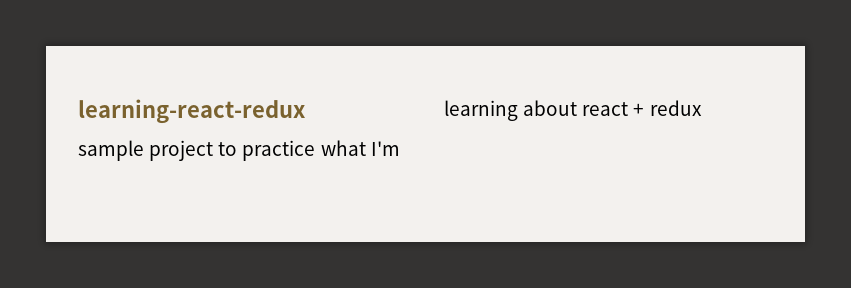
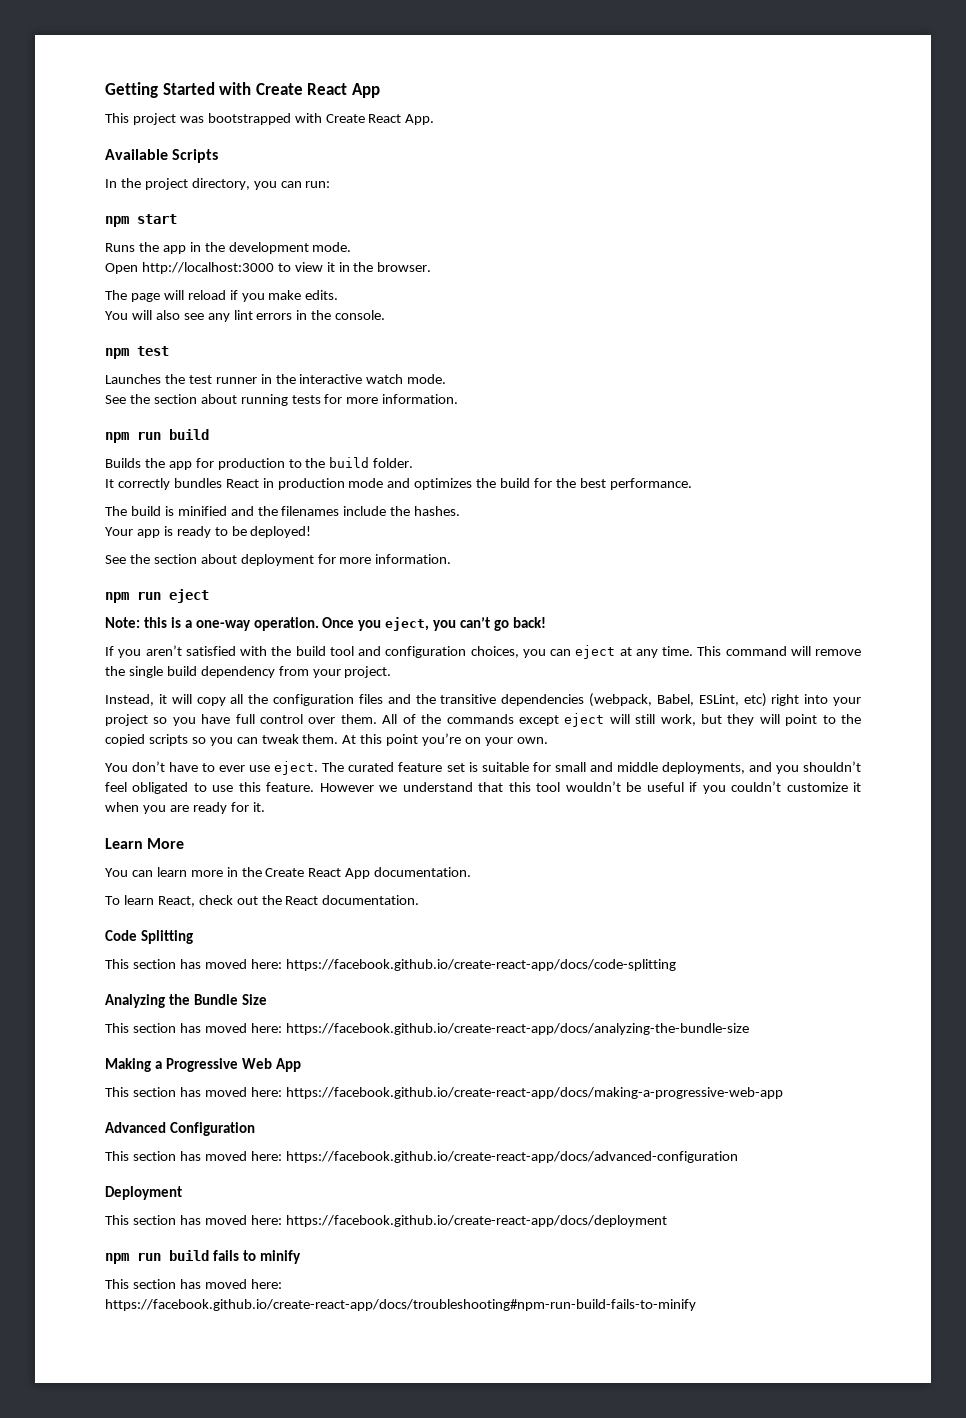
[78,99,305,124] [78,140,400,161] [444,100,702,121] learning-react-redux // sample project to practice what I'm learning about react + redux -> [105,82,380,98] [105,113,435,125] [105,149,219,163] [105,178,331,190] [105,214,177,227] [105,242,352,254] [105,262,432,274] [105,290,339,302] [105,310,386,322] [105,346,169,359] [105,374,447,384] [105,394,459,406] [105,429,209,443] [105,457,414,470] [105,478,692,490] [105,506,461,516] [105,526,312,538] [105,554,452,566] [105,589,209,603] [105,617,546,631] [105,645,861,659] [105,666,392,678] [105,693,862,707] [105,713,861,727] [105,733,548,746] [105,761,861,775] [105,781,862,794] [105,802,265,814] [105,838,185,849] [105,867,472,879] [105,895,420,907] [105,930,194,944] [105,959,676,971] [105,994,268,1008] [105,1023,749,1035] [105,1058,302,1072] [105,1087,783,1099] [105,1122,256,1136] [105,1151,738,1163] [105,1186,182,1200] [105,1215,667,1227] [105,1250,302,1264] [105,1279,282,1289] [105,1299,696,1311] Getting Started with Create React App // This project was bootstrapped with Create React App. // Available Scripts // In the project directory, you can run: // npm start // Runs the app in the development mode. // Open http://localhost:3000 to view it in the browser. // The page will reload if you make edits. // You will also see any lint errors in the console. // npm test // Launches the test runner in the interactive watch mode. // See the section about running tests for more information. // npm run build // Builds the app for production to the build folder. // It correctly bundles React in production mode and optimizes the build for the best performance. // The build is minified and the filenames include the hashes. // Your app is ready to be deployed! // See the section about deployment for more information. // npm run eject // Note: this is a one-way operation. Once you eject, you can’t go back! // If you aren’t satisfied with the build tool and configuration choices, you can eject at any time. This command will remove the single build dependency from your project. // Instead, it will copy all the configuration files and the transitive dependencies (webpack, Babel, ESLint, etc) right into your project so you have full control over them. All of the commands except eject will still work, but they will point to the copied scripts so you can tweak them. At this point you’re on your own. // You don’t have to ever use eject. The curated feature set is suitable for small and middle deployments, and you shouldn’t feel obligated to use this feature. However we understand that this tool wouldn’t be useful if you couldn’t customize it when you are ready for it. // Learn More // You can learn more in the Create React App documentation. // To learn React, check out the React documentation. // Code Splitting // This section has moved here: https://facebook.github.io/create-react-app/docs/code-splitting // Analyzing the Bundle Size // This section has moved here: https://facebook.github.io/create-react-app/docs/analyzing-the-bundle-size // Making a Progressive Web App // This section has moved here: https://facebook.github.io/create-react-app/docs/making-a-progressive-web-app // Advanced Configuration // This section has moved here: https://facebook.github.io/create-react-app/docs/advanced-configuration // Deployment // This section has moved here: https://facebook.github.io/create-react-app/docs/deployment // npm run build fails to minify // This section has moved here: https://facebook.github.io/create-react-app/docs/troubleshooting#npm-run-build-fails-to-minify

